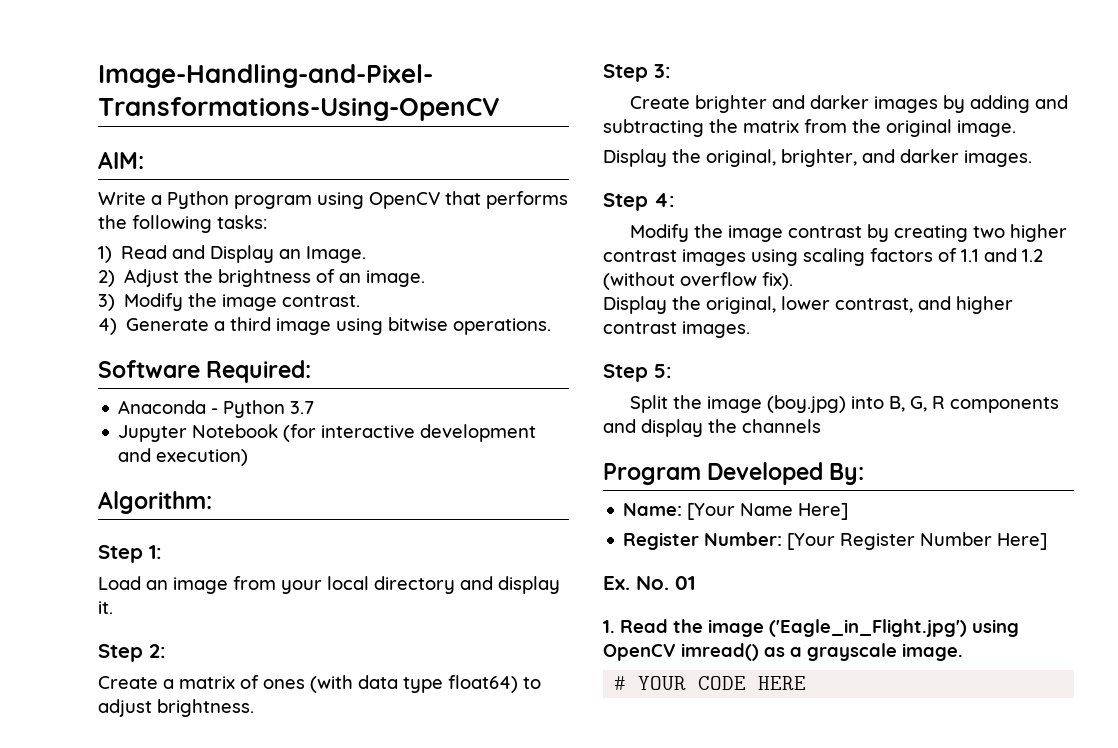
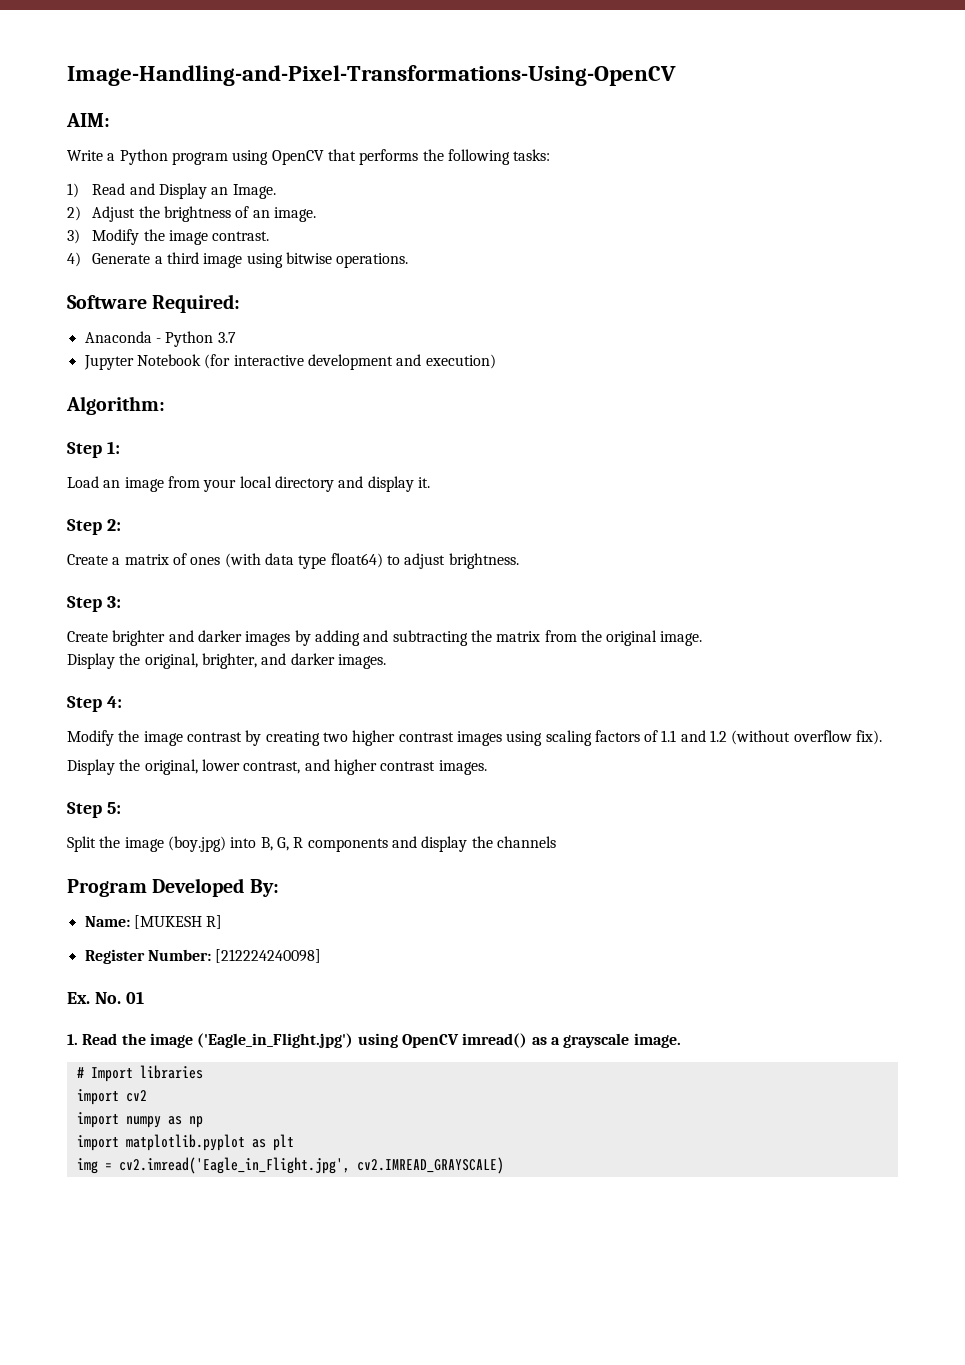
[687,503,849,520] [Your Name Here] -> [133,915,223,929] [MUKESH R]
[787,532,1048,550] [Your Register Number Here] -> [215,949,322,963] [212224240098]
[638,676,807,690] YOUR CODE HERE -> [90,1065,203,1082] [76,1089,147,1105] [76,1112,203,1128] [76,1134,294,1151] [76,1157,504,1174] Import libraries // import cv2 // import numpy as np // import matplotlib.pyplot as plt // img = cv2.imread('Eagle_in_Flight.jpg', cv2.IMREAD_GRAYSCALE)

